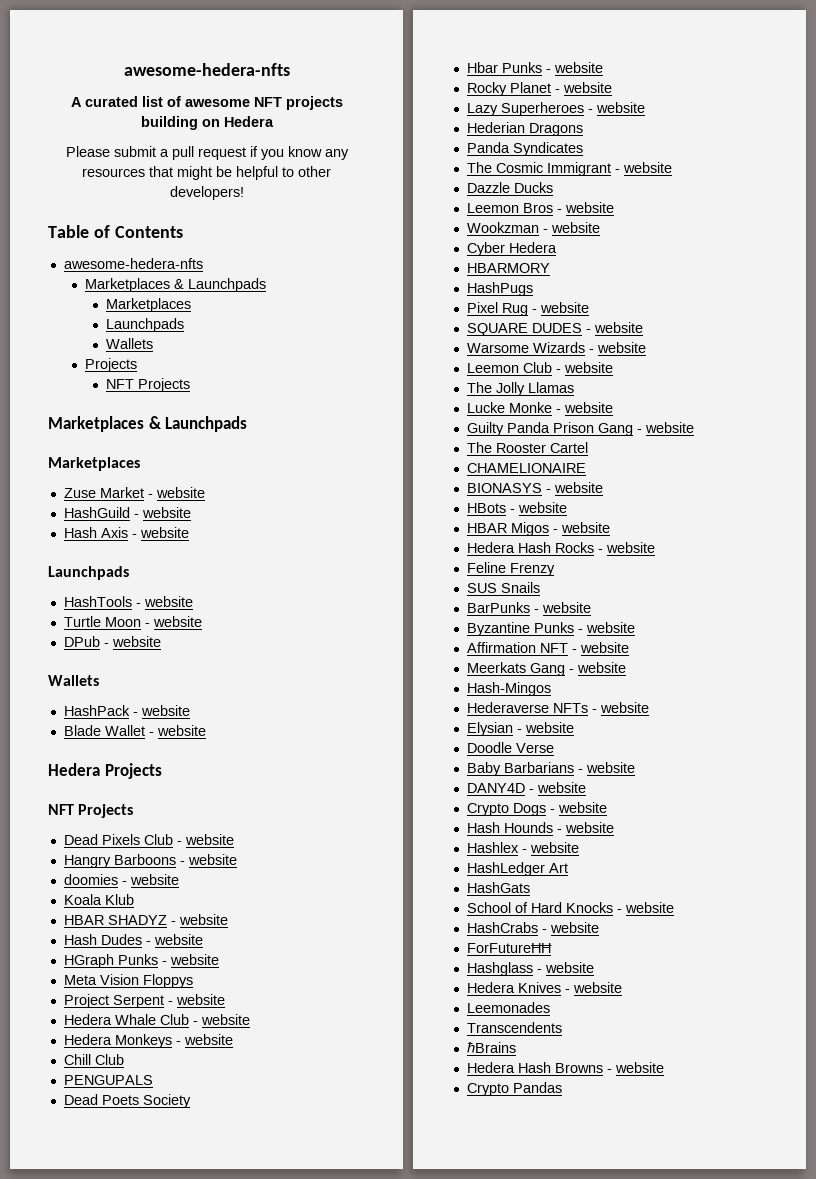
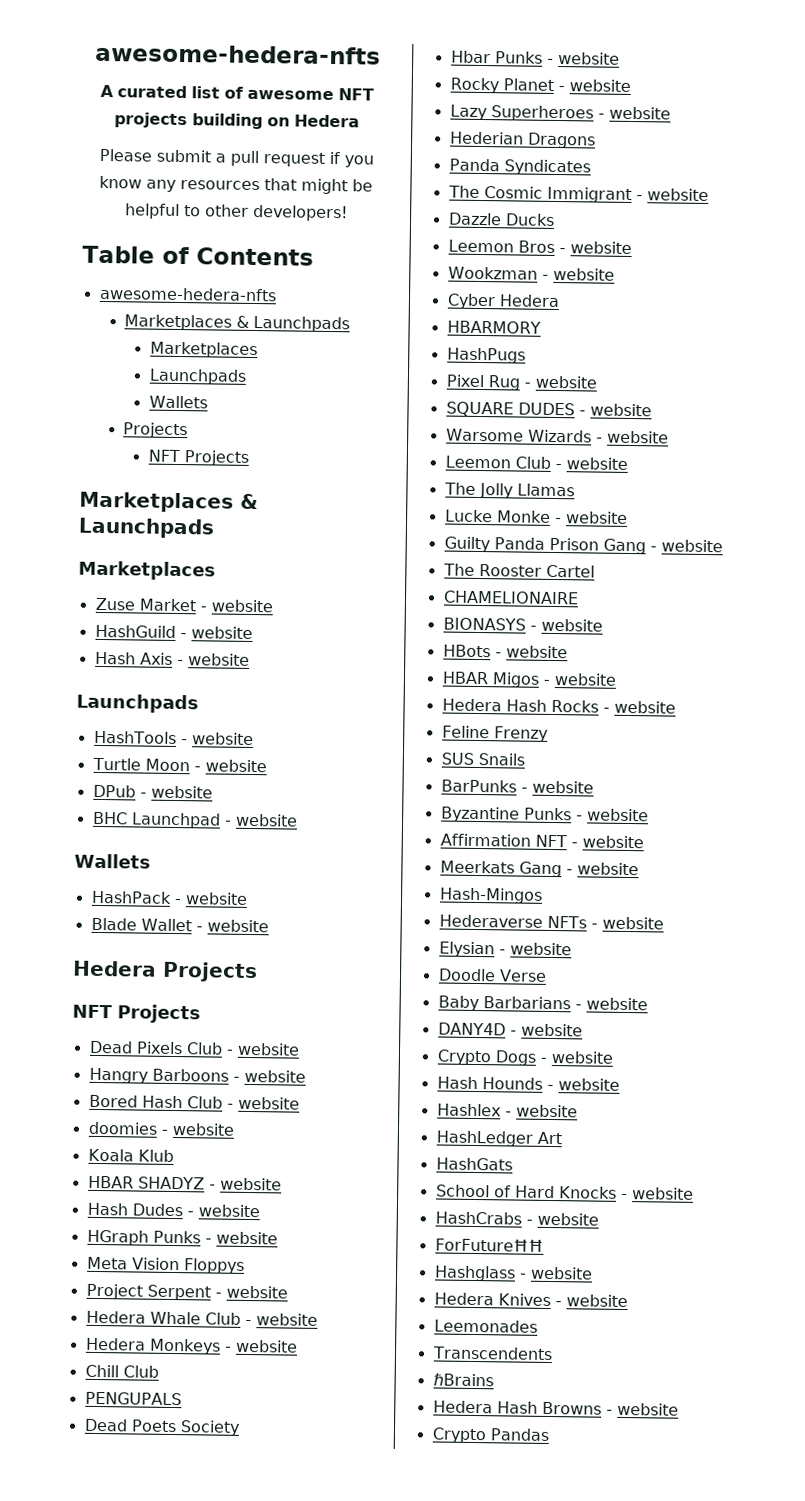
(161, 641) none -> [91,811,298,829] // BHC Launchpad - website
(237, 859) none -> [88,1094,300,1110] // Bored Hash Club - website

